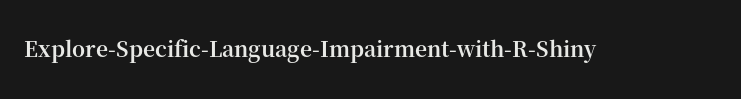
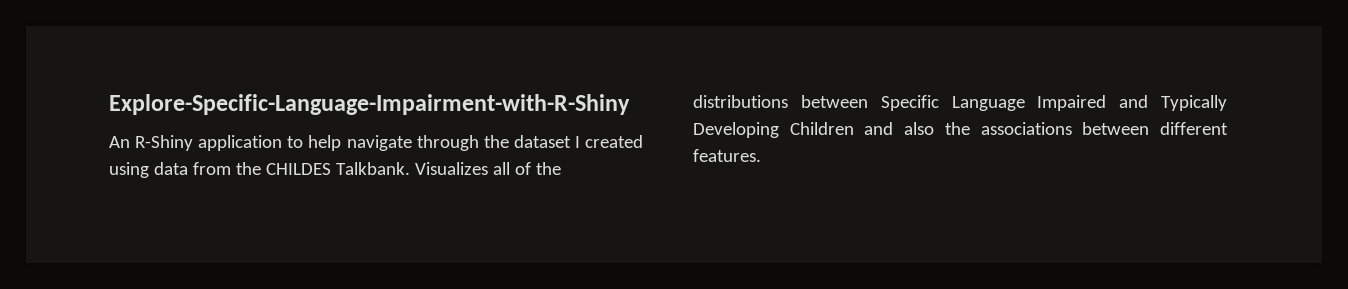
(597, 51) none -> [109,135,644,151] [109,162,561,178] [693,95,1227,111] [693,122,1228,138] [693,149,761,162] // An R-Shiny application to help navigate through the dataset I created using data from the CHILDES Talkbank. Visualizes all of the distributions between Specific Language Impaired and Typically Developing Children and also the associations between different features.

